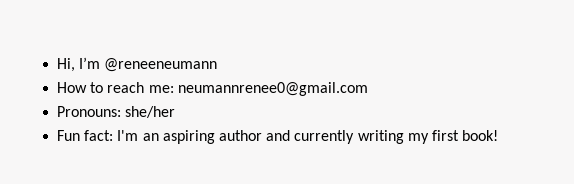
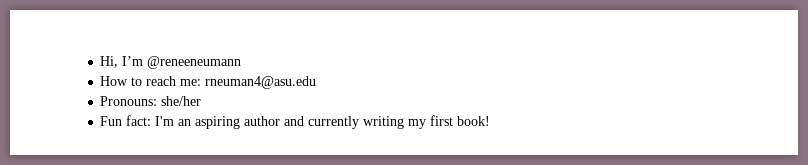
[177,82,368,96] neumannrenee0@gmail.com -> [205,76,317,89] rneuman4@asu.edu

